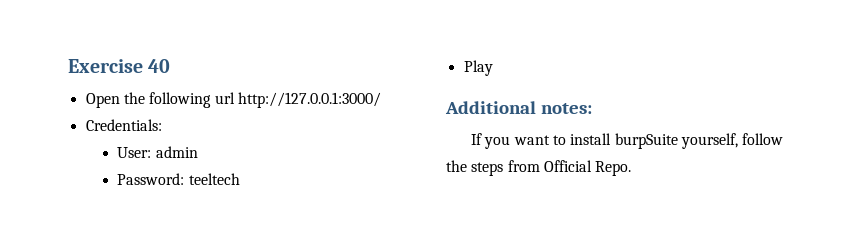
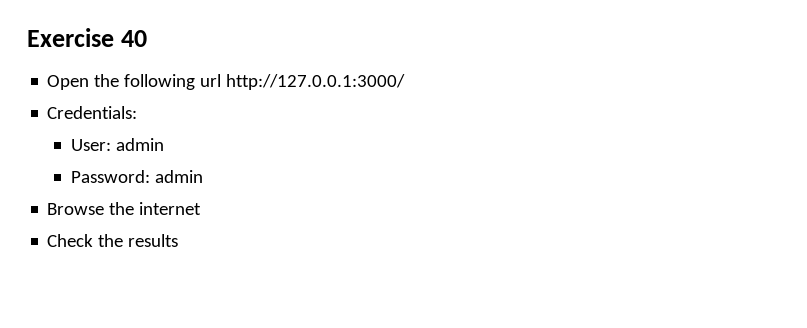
[188,173,240,185] [463,60,493,76] [445,101,592,114] [471,133,784,149] [446,160,632,176] teeltech // Play // Additional notes: // If you want to install burpSuite yourself, follow the steps from Official Repo. -> [154,170,203,183] [47,202,202,215] [47,234,179,247] admin // Browse the internet // Check the results

